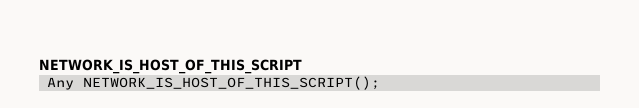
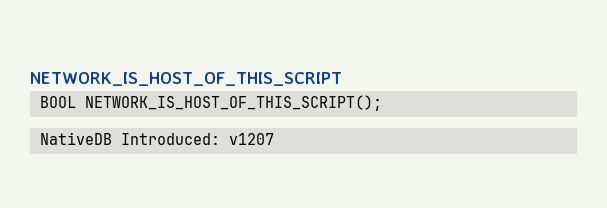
[47,77,75,90] Any -> [39,96,76,108] BOOL
(381, 83) none -> [39,132,274,145] // NativeDB Introduced: v1207

